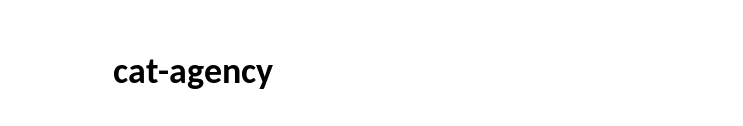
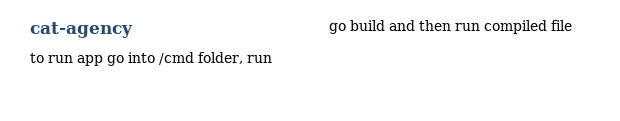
(273, 74) none -> [30,52,272,66] [329,20,572,34] // to run app go into /cmd folder, run go build and then run compiled file

